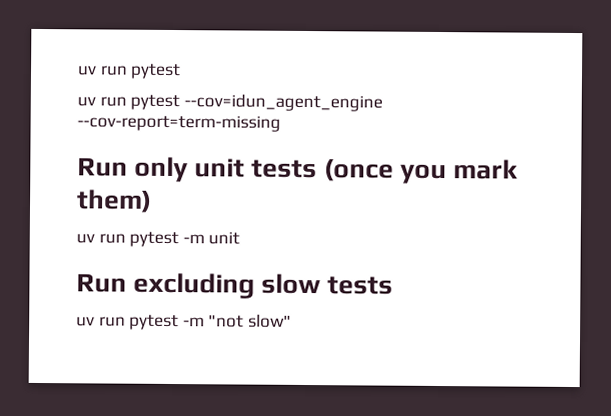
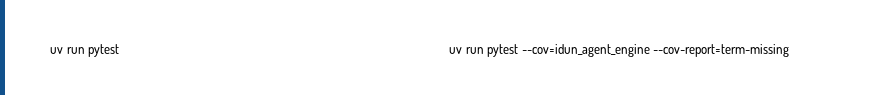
[77,156,518,185] [76,189,152,213] [76,231,241,248] [76,272,394,299] [76,314,292,331] // Run only unit tests (once you mark them) // uv run pytest -m unit // Run excluding slow tests // uv run pytest -m "not slow" -> (790, 50) none

